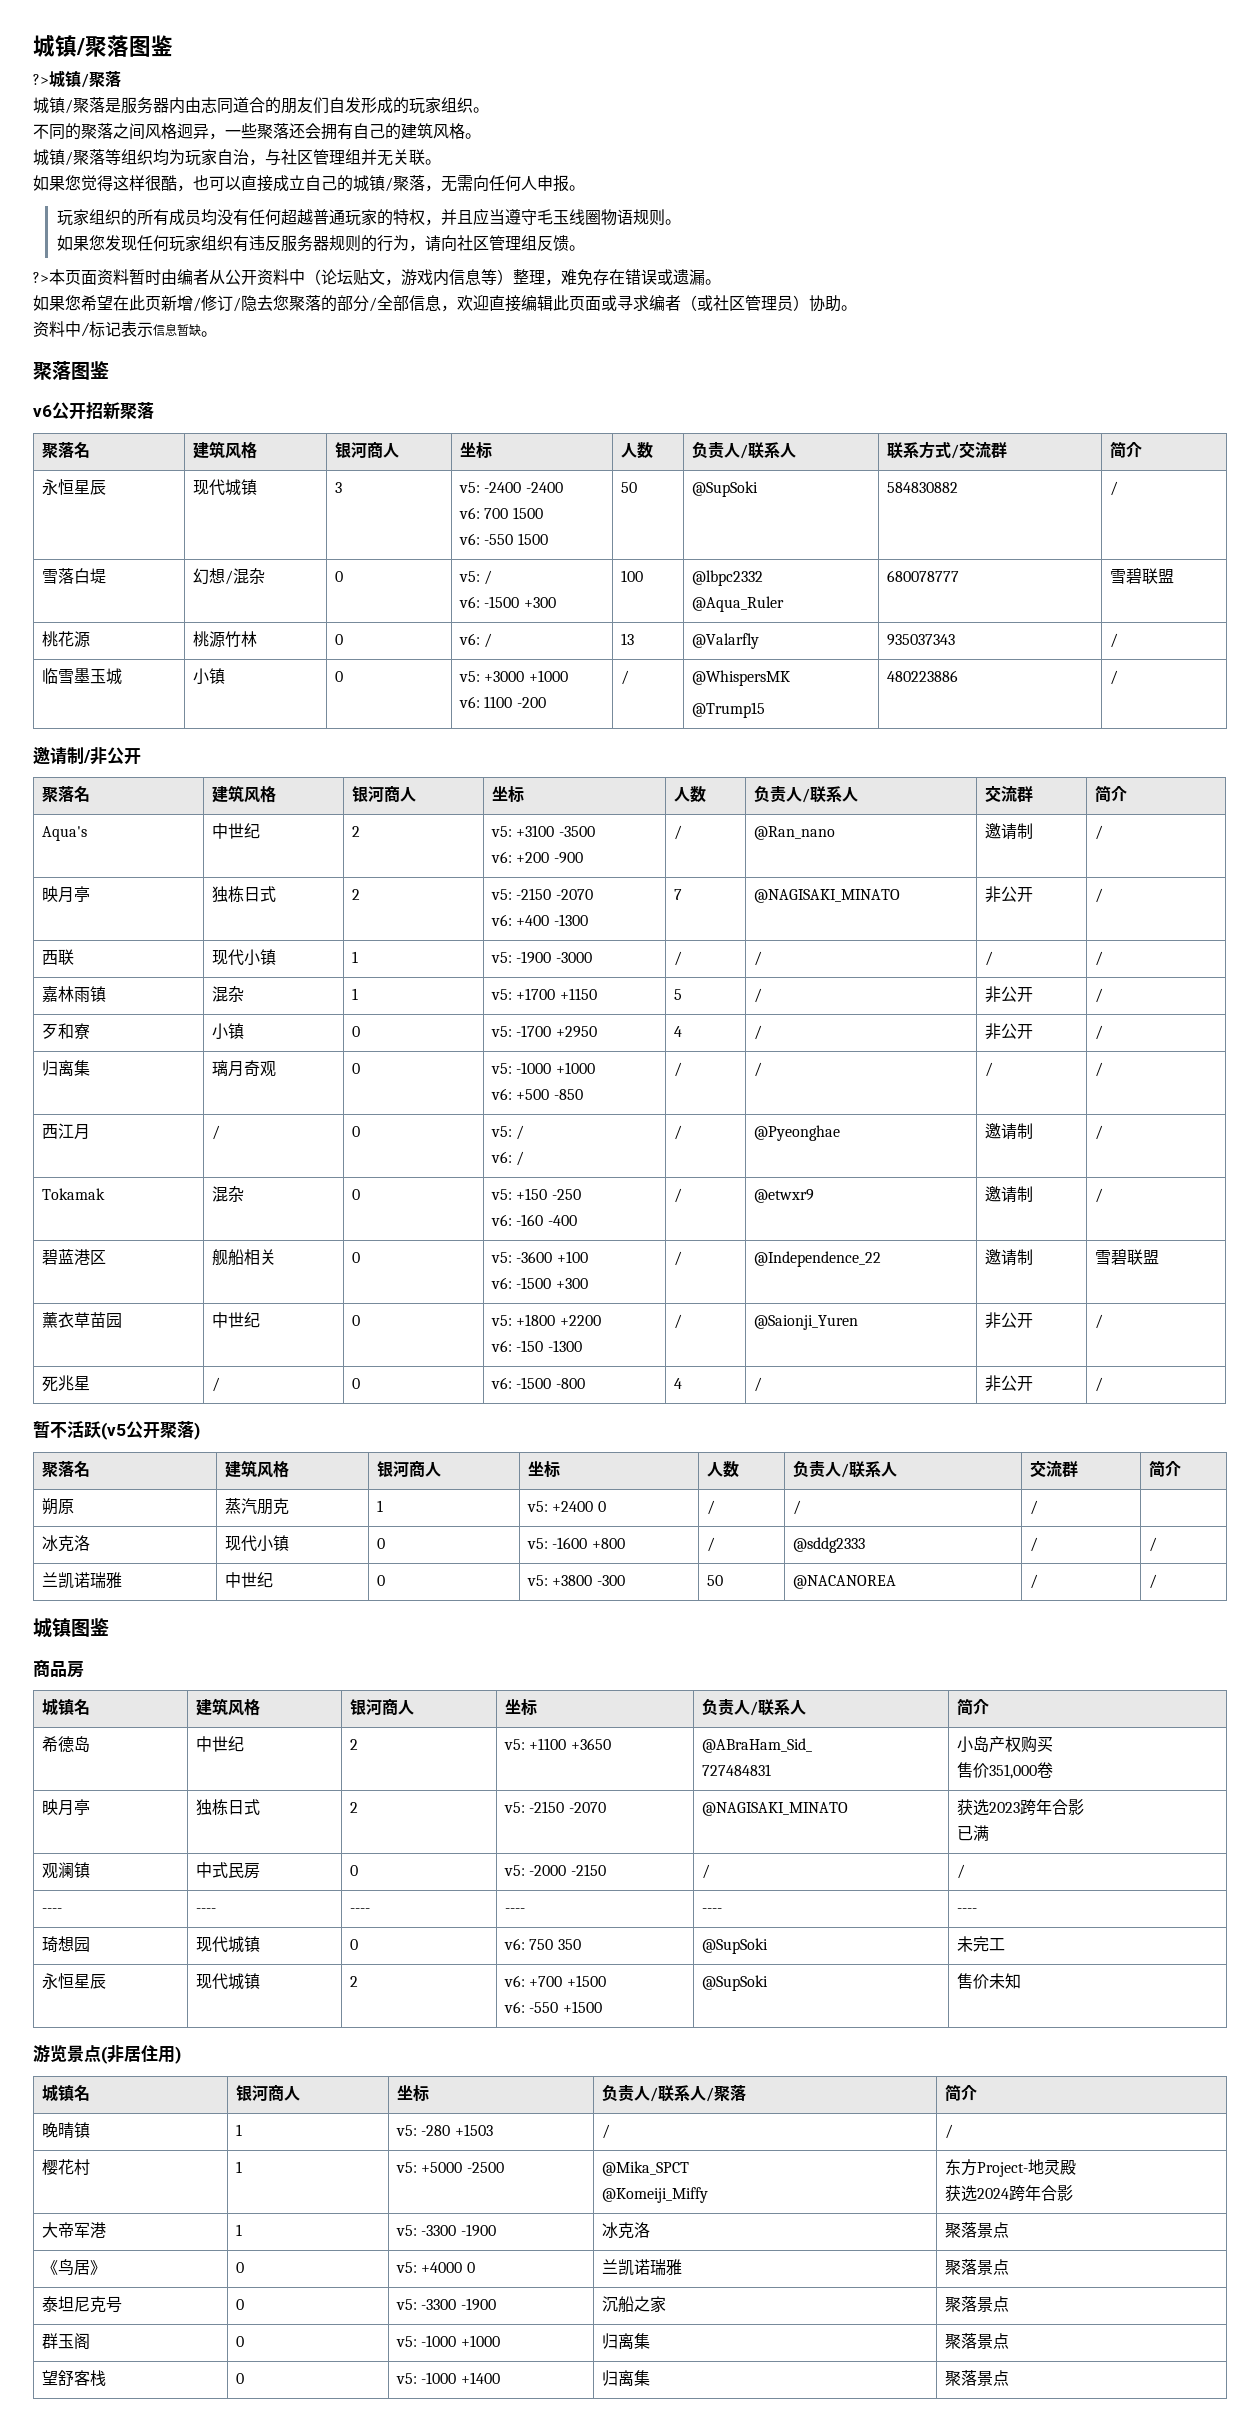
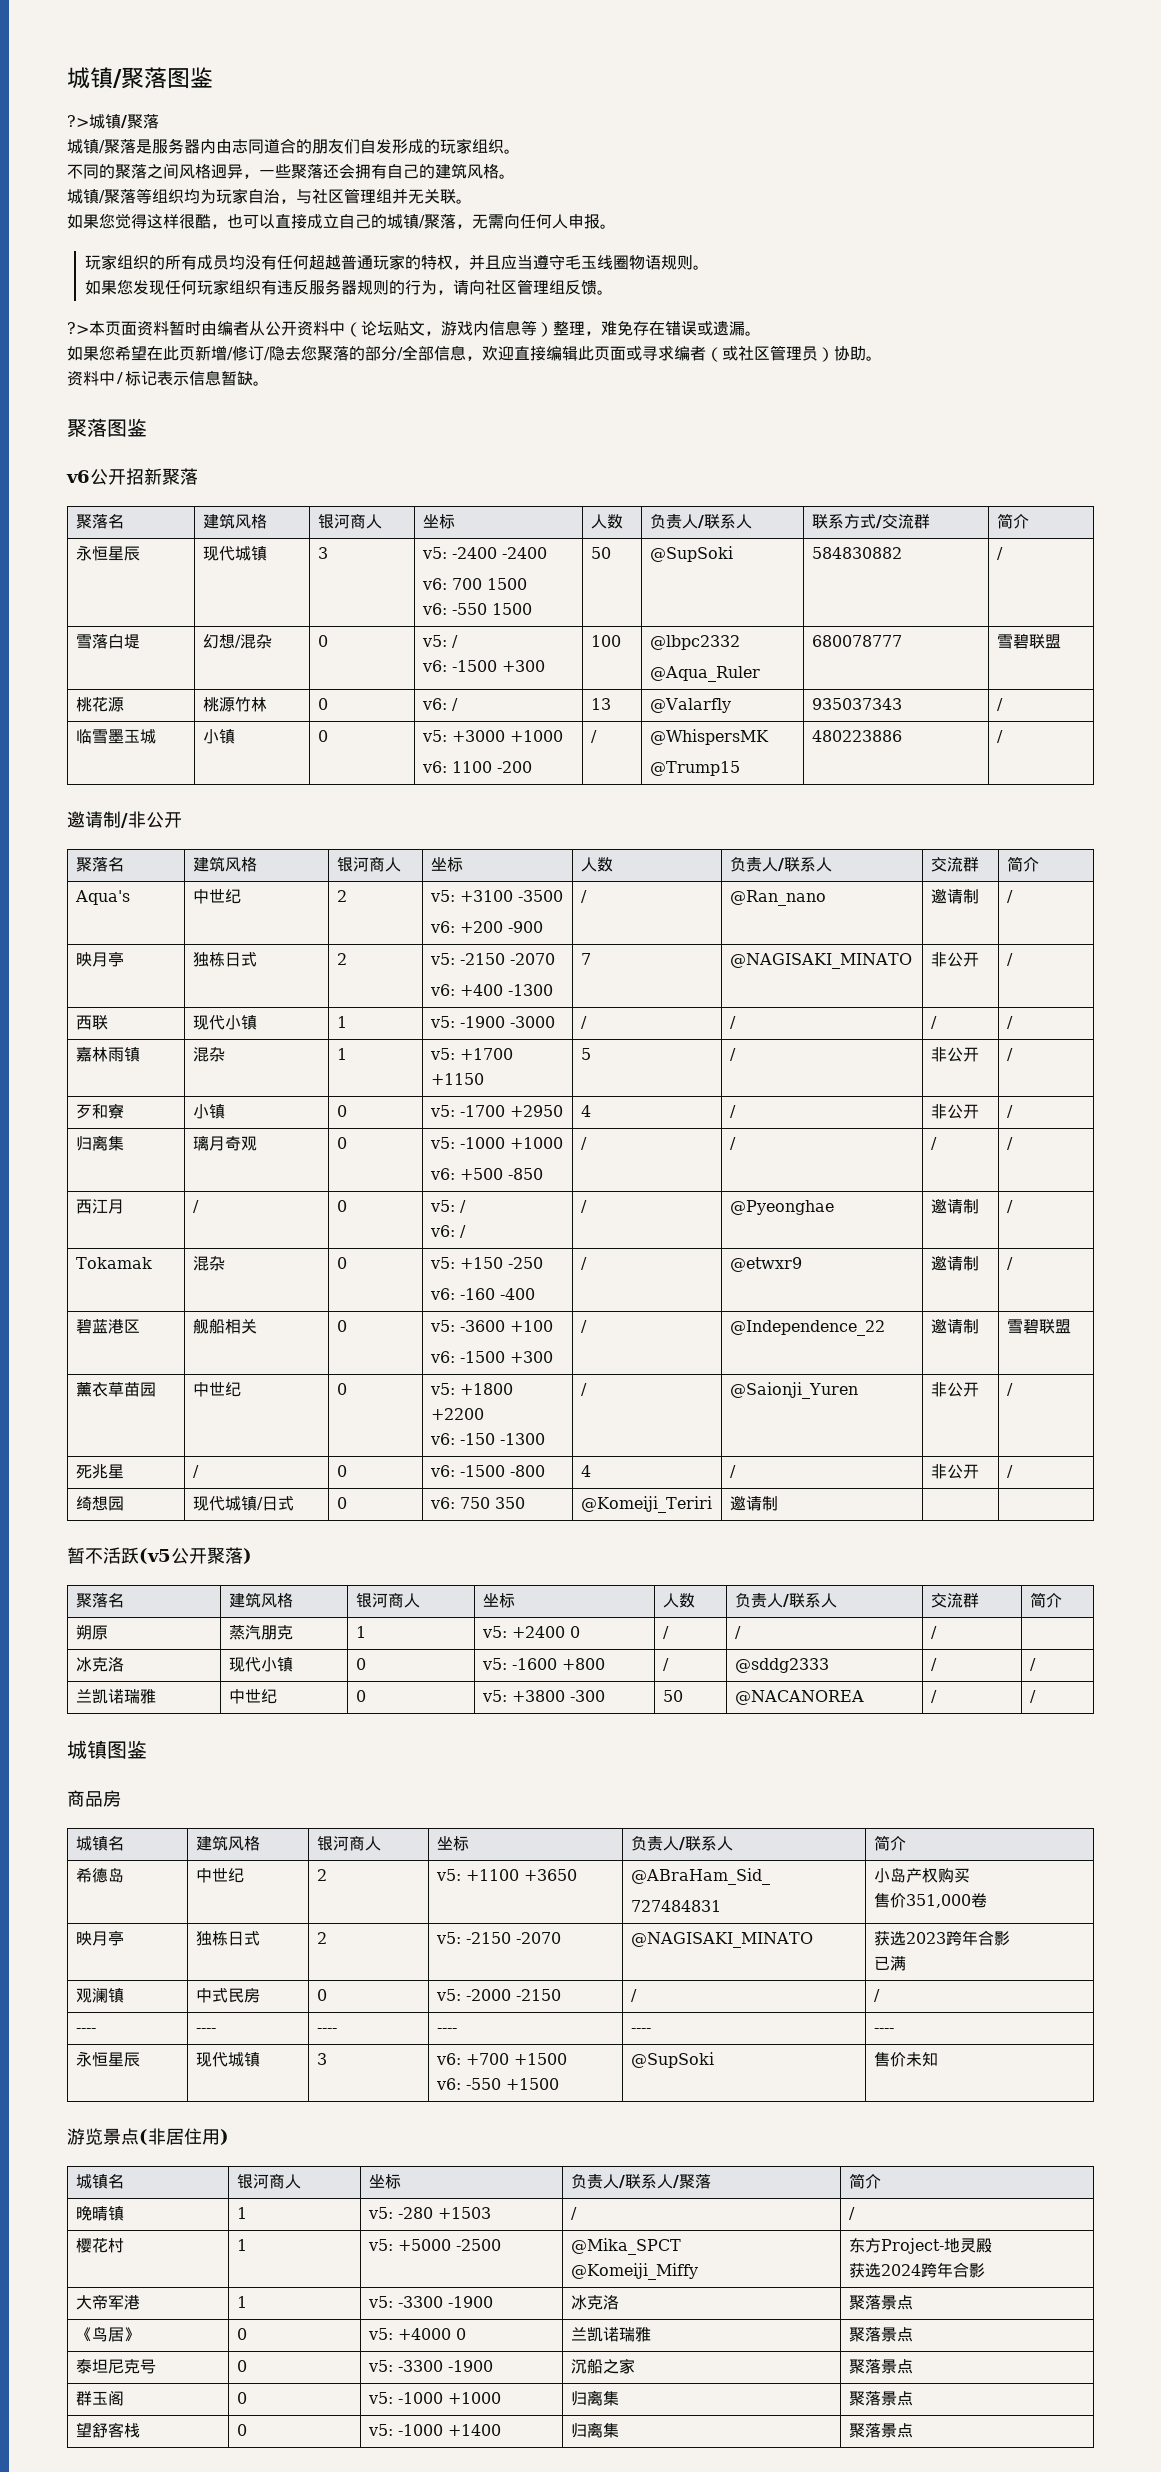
(1104, 1384) none -> [75,1496,124,1511] [192,1496,294,1511] [336,1497,347,1509] [429,1497,525,1509] [580,1496,712,1513] [729,1496,778,1511] // 绮想园 | 现代城镇/日式 | 0 | v6: 750 350 | @Komeiji_Teriri | 邀请制 | |
[42,1936,91,1952] [196,1936,261,1953] [350,1939,359,1950] [504,1938,581,1950] [702,1938,769,1954] [957,1936,1006,1952] [42,1973,107,1989] [196,1973,261,1990] [350,1976,359,1987] // 琦想园 | 现代城镇 | 0 | v6: 750 350 | @SupSoki | 未完工 // 永恒星辰 | 现代城镇 | 2 -> [75,2051,140,2067] [195,2052,260,2067] [316,2053,327,2065] // 永恒星辰 | 现代城镇 | 3

